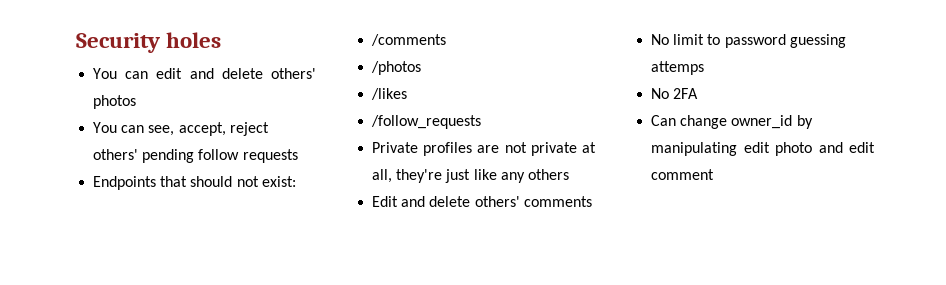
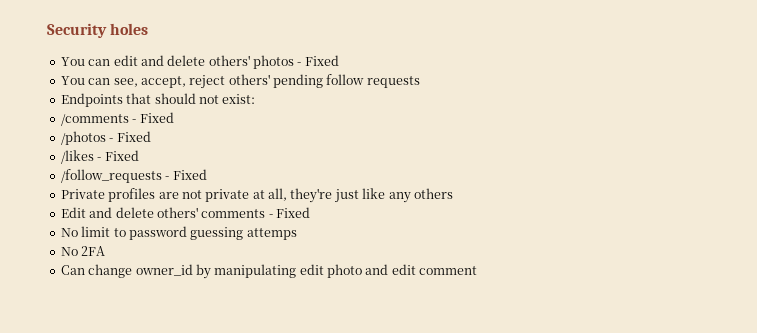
(137, 102) none -> [297,55,339,66] - Fixed
(447, 40) none -> [132,112,174,123] - Fixed
(422, 68) none -> [109,131,151,142] - Fixed
(408, 94) none -> [97,150,139,161] - Fixed
(482, 122) none -> [165,169,207,180] - Fixed
(592, 201) none -> [268,207,310,218] - Fixed

